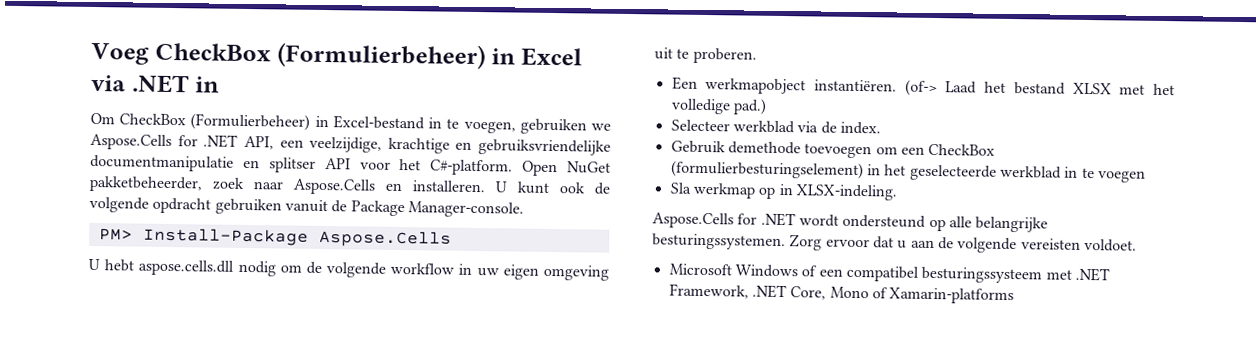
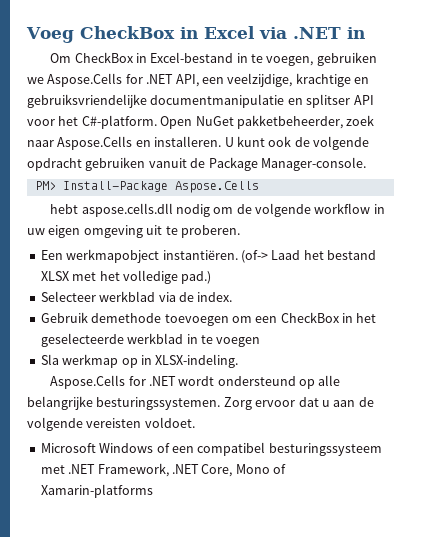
[276,42,486,70] (Formulierbeheer) -> (175, 32) none
[190,113,311,131] (Formulierbeheer) -> (134, 57) none
[88,258,100,271] U -> (259, 187) none
[670,160,864,180] (formulierbesturingselement) -> (340, 317) none

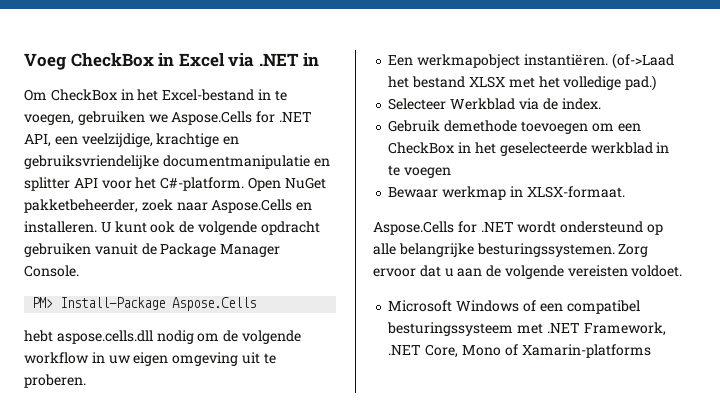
(147, 58) none -> [137,89,159,101] het
[306,94,351,108] splitser -> [24,177,70,191] splitter
[260,157,366,171] Manager-console. -> [220,244,281,257] [24,265,79,277] Manager Console.
[240,250,301,263] (of-> Laad -> [611,53,674,69] (of->Laad
[99,291,156,302] werkblad -> [450,98,516,110] Werkblad
[40,354,239,368] Sla werkmap op in XLSX-indeling. -> [388,186,625,200] Bewaar werkmap in XLSX-formaat.

